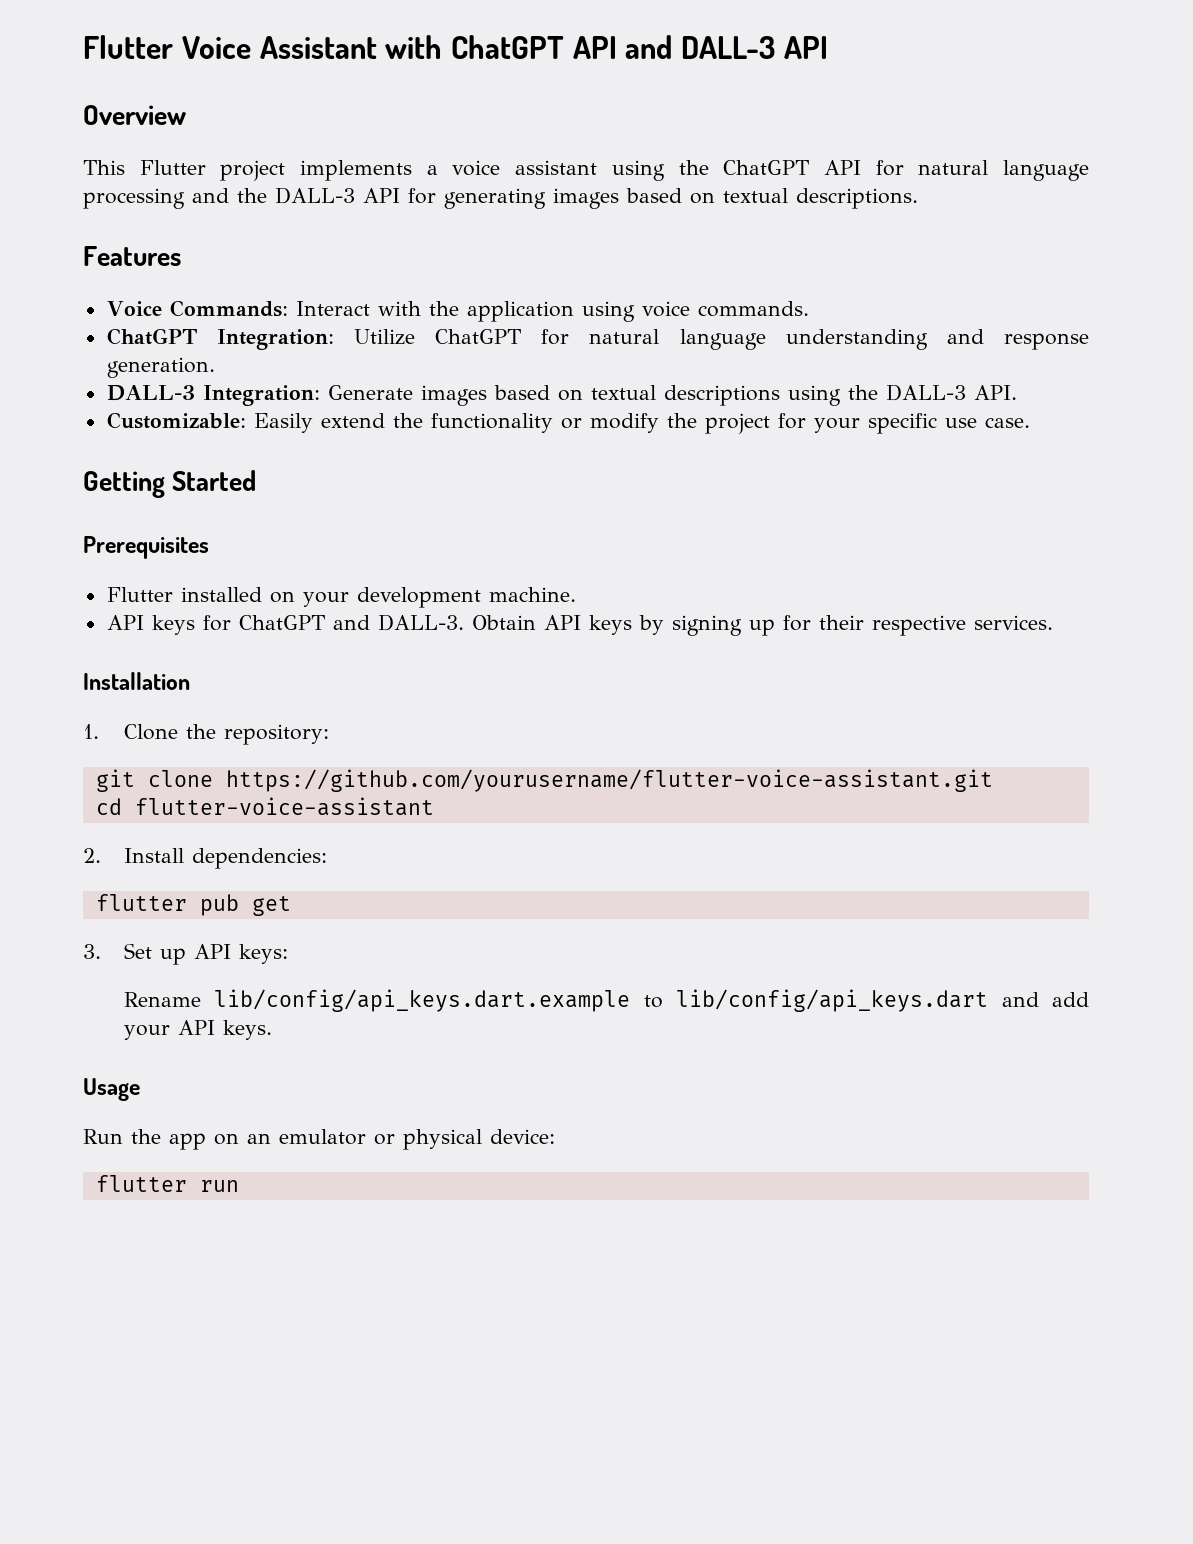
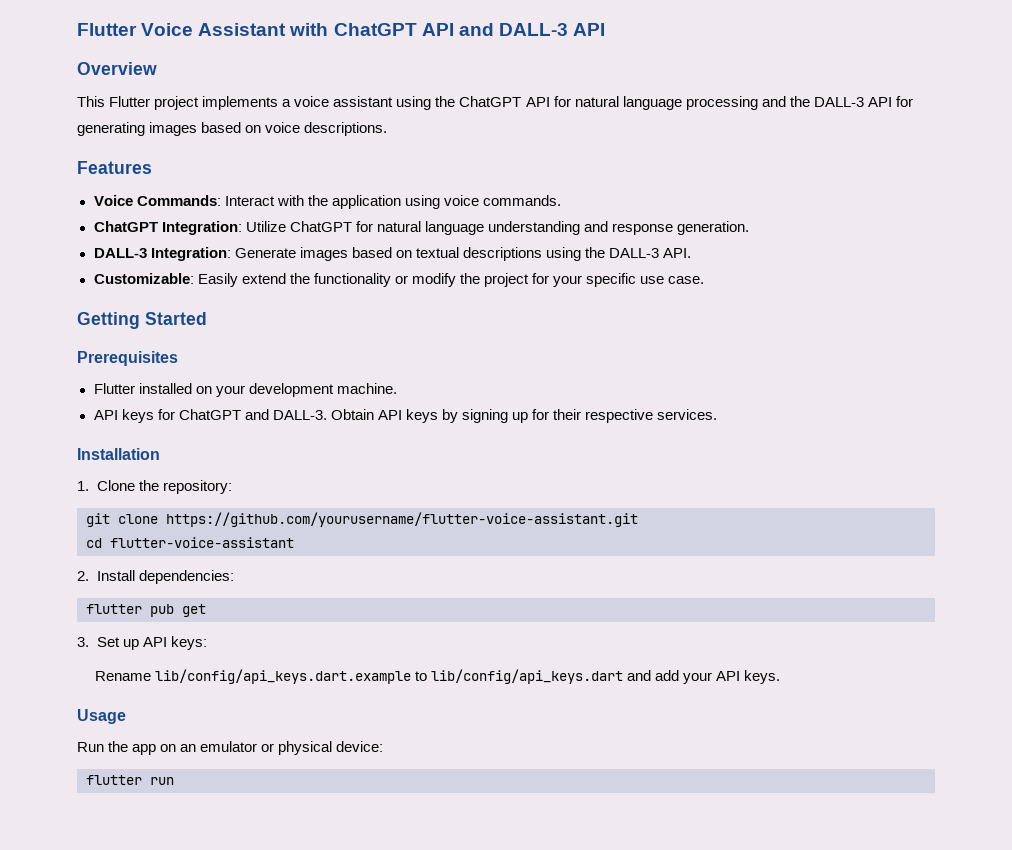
[723,188,788,203] textual -> [265,122,301,133] voice

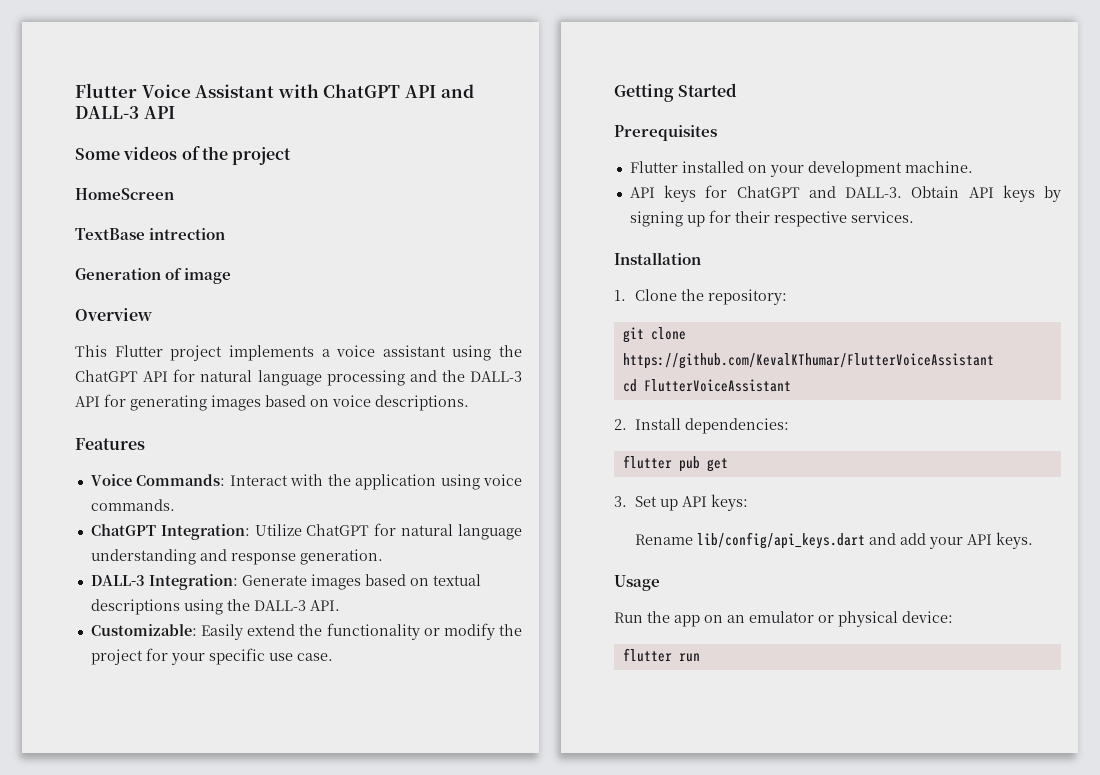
(606, 29) none -> [75,146,292,165] [75,188,174,200] [75,228,226,240] [75,268,232,284] // Some videos of the project // HomeScreen // TextBase intrection // Generation of image
[166,512,638,527] https://github.com/yourusername/flutter-voice-assistant.git -> [622,353,994,369] https://github.com/KevalKThumar/FlutterVoiceAssistant
[110,537,294,548] flutter-voice-assistant -> [643,379,791,392] FlutterVoiceAssistant
[154,669,427,684] lib/config/api_keys.dart.example to -> (693, 539) none

